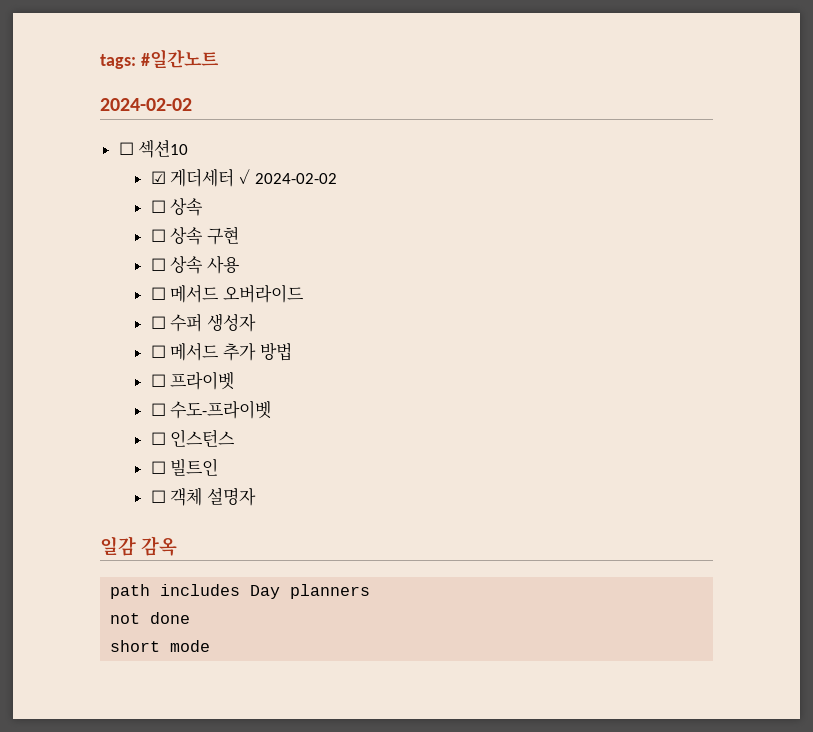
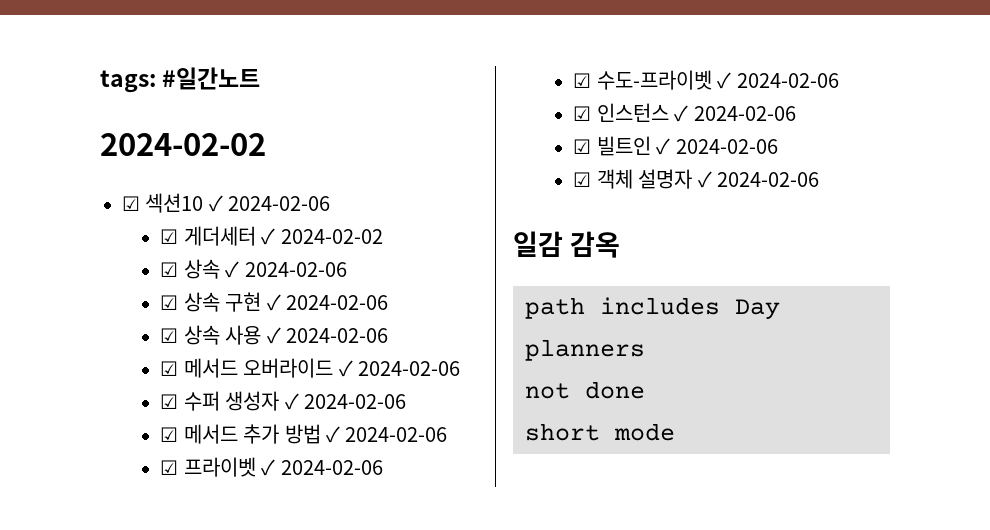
[118,142,134,155] ☐ -> [122,196,140,211] ☑
(189, 149) none -> [208,195,331,212] ✓ 2024-02-06
[150,198,204,216] [150,229,166,242] ☐ 상속 // ☐ -> [160,259,347,279] [160,295,179,310] ☑ 상속 ✓ 2024-02-06 // ☑
[150,258,166,271] // ☐ -> [266,294,388,311] [160,328,179,343] ✓ 2024-02-06 // ☑
[150,287,166,300] // ☐ -> [266,327,388,344] [160,361,179,376] ✓ 2024-02-06 // ☑
[150,316,166,329] // ☐ -> [338,360,460,377] [160,394,179,409] ✓ 2024-02-06 // ☑
[150,345,166,358] // ☐ -> [284,393,406,410] [160,427,179,442] ✓ 2024-02-06 // ☑
[150,371,235,390] [150,400,272,419] [150,429,236,447] [150,458,219,476] [150,490,166,503] // ☐ 프라이벳 // ☐ 수도-프라이벳 // ☐ 인스턴스 // ☐ 빌트인 // ☐ -> [325,426,448,443] [160,457,383,477] [573,70,839,90] [573,103,796,122] [573,136,778,156] [573,172,592,187] ✓ 2024-02-06 // ☑ 프라이벳 ✓ 2024-02-06 // ☑ 수도-프라이벳 ✓ 2024-02-06 // ☑ 인스턴스 ✓ 2024-02-06 // ☑ 빌트인 ✓ 2024-02-06 // ☑
(256, 496) none -> [697,171,819,188] ✓ 2024-02-06

